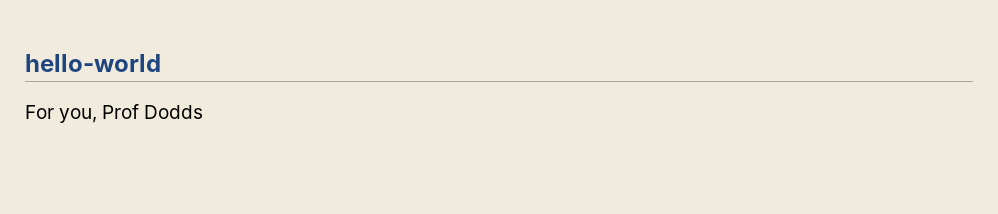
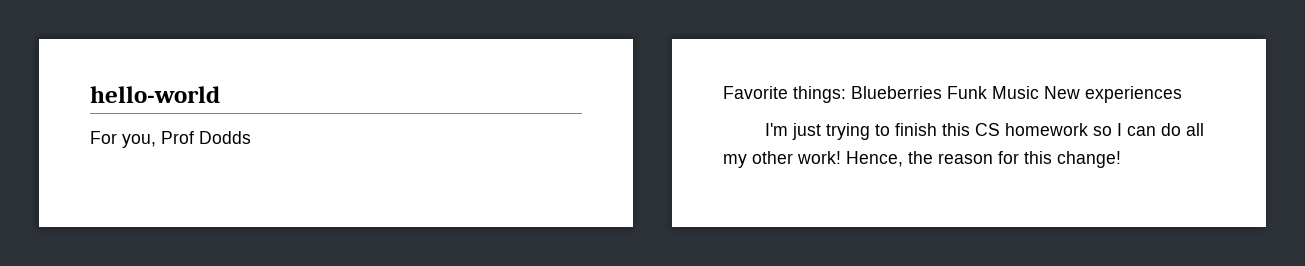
(204, 112) none -> [723,86,1182,103] [764,123,1204,140] [723,151,1121,168] // Favorite things: Blueberries Funk Music New experiences // I'm just trying to finish this CS homework so I can do all my other work! Hence, the reason for this change!

